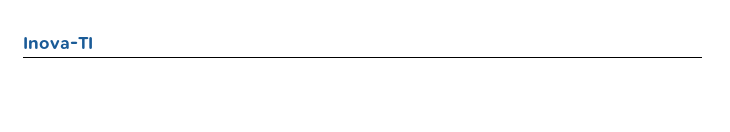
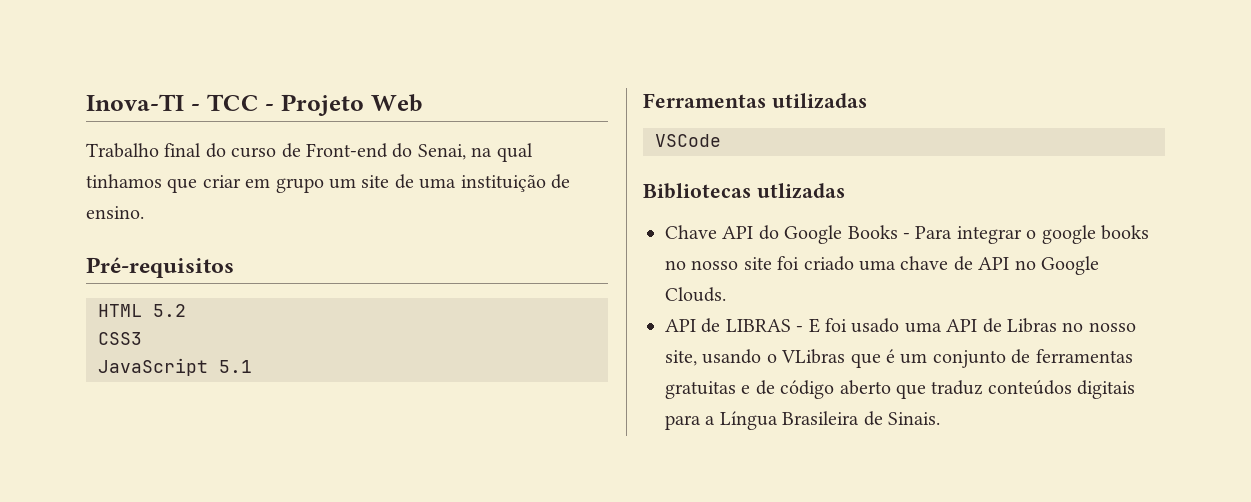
(93, 43) none -> [190,94,423,116] [86,143,533,162] [86,174,570,193] [86,206,144,219] [86,257,234,278] [98,304,186,317] [98,332,142,345] [98,358,252,376] [643,93,867,109] [655,134,721,147] [643,183,845,199] [665,225,1149,244] [665,256,1099,275] [665,287,726,302] [665,318,1136,333] [665,349,1133,368] [665,380,1136,399] [665,411,940,430] - TCC - Projeto Web // Trabalho final do curso de Front-end do Senai, na qual tinhamos que criar em grupo um site de uma instituição de ensino. // Pré-requisitos // HTML 5.2 // CSS3 // JavaScript 5.1 // Ferramentas utilizadas // VSCode // Bibliotecas utlizadas // Chave API do Google Books - Para integrar o google books no nosso site foi criado uma chave de API no Google Clouds. // API de LIBRAS - E foi usado uma API de Libras no nosso site, usando o VLibras que é um conjunto de ferramentas gratuitas e de código aberto que traduz conteúdos digitais para a Língua Brasileira de Sinais.

